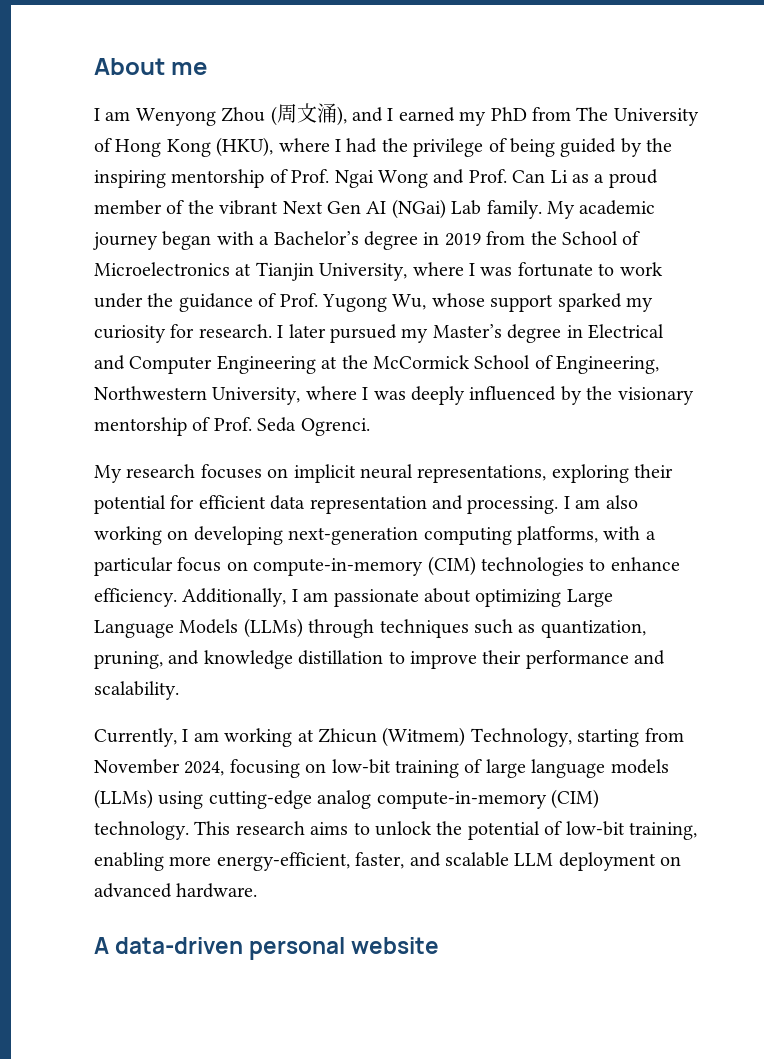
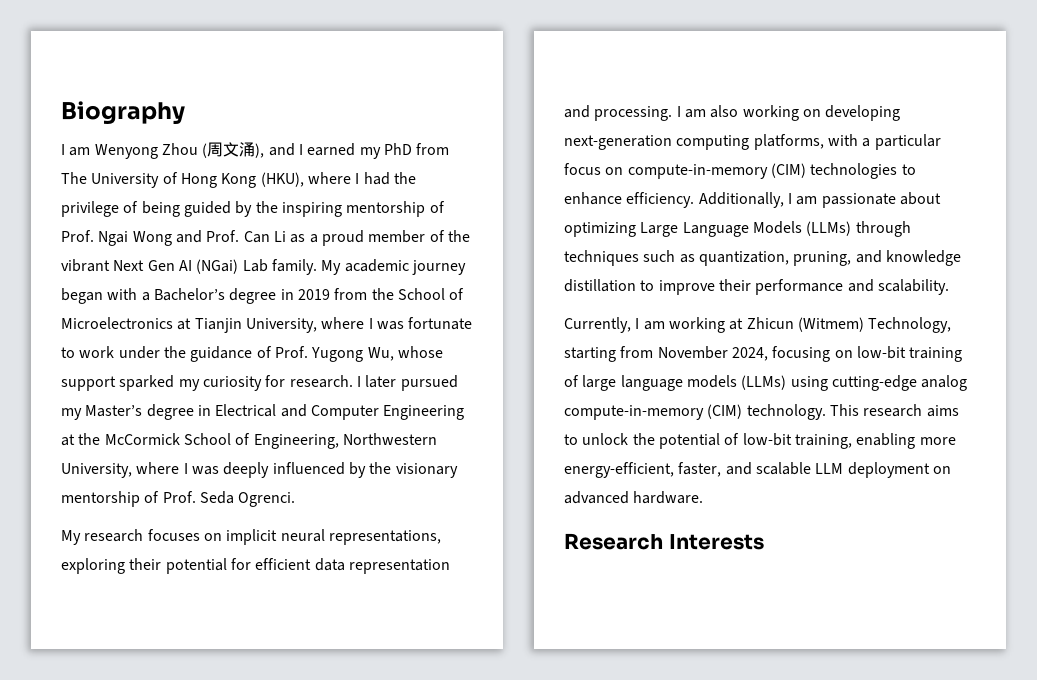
[94,58,208,75] About me -> [61,101,185,125] Biography
[94,937,440,960] A data-driven personal website -> [564,533,764,550] Research Interests

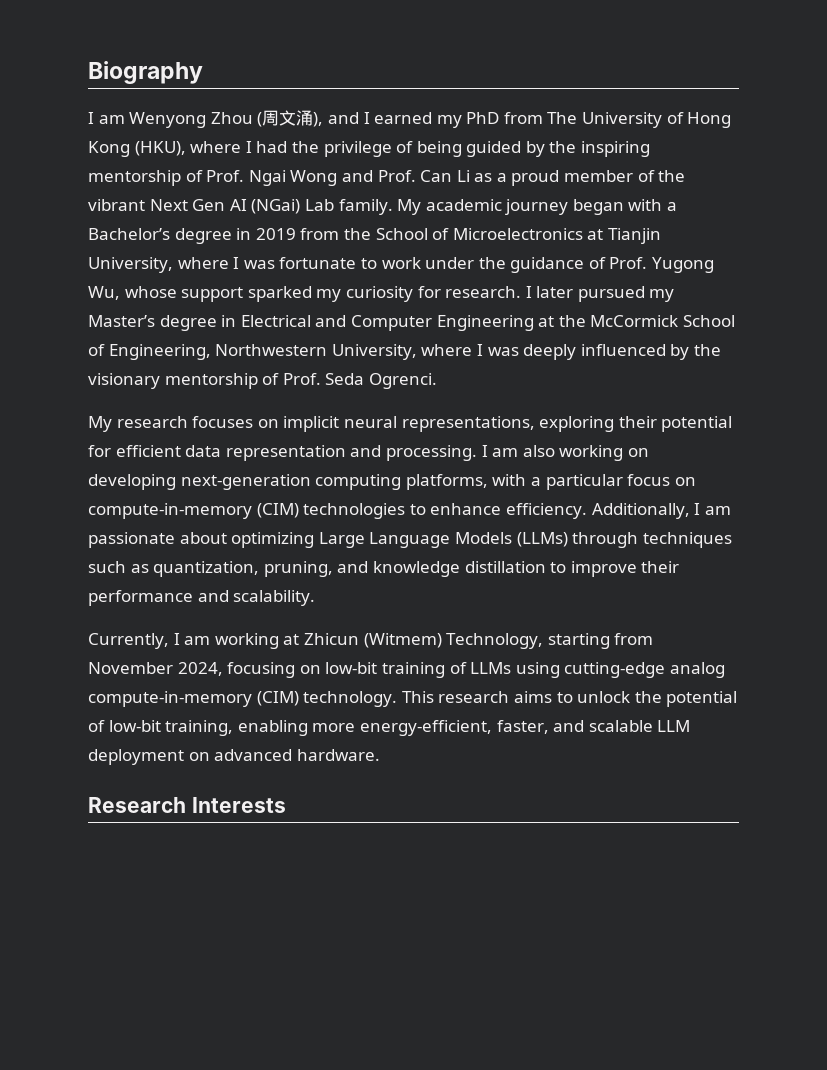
[582,375,787,391] large language models (LLMs) -> [470,662,512,674] LLMs

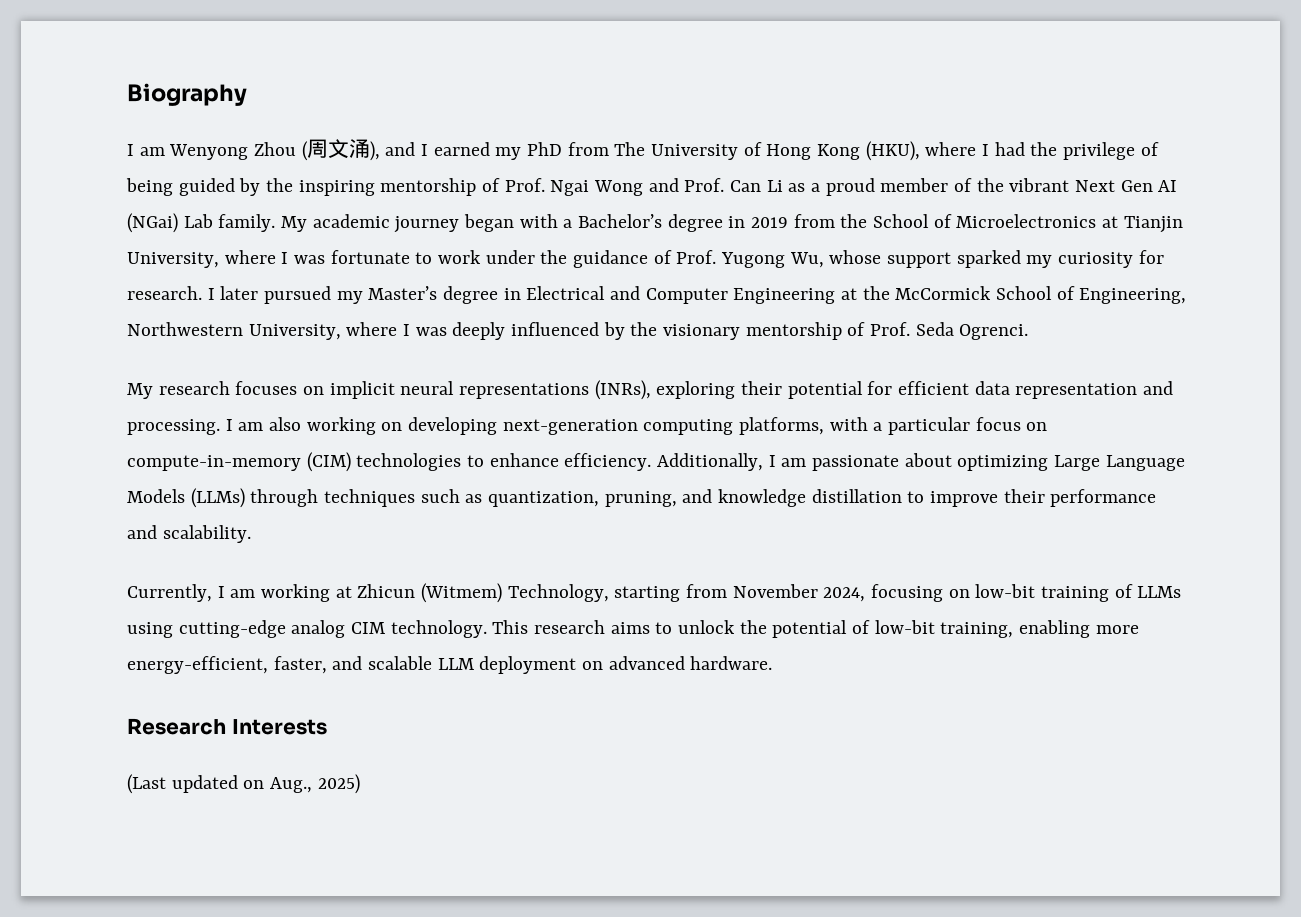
[401,416,535,432] representations, -> [459,380,651,400] representations (INRs),
[88,691,299,707] compute-in-memory (CIM) -> [351,622,386,634] CIM
(286, 805) none -> [127,774,360,794] // (Last updated on Aug., 2025)

